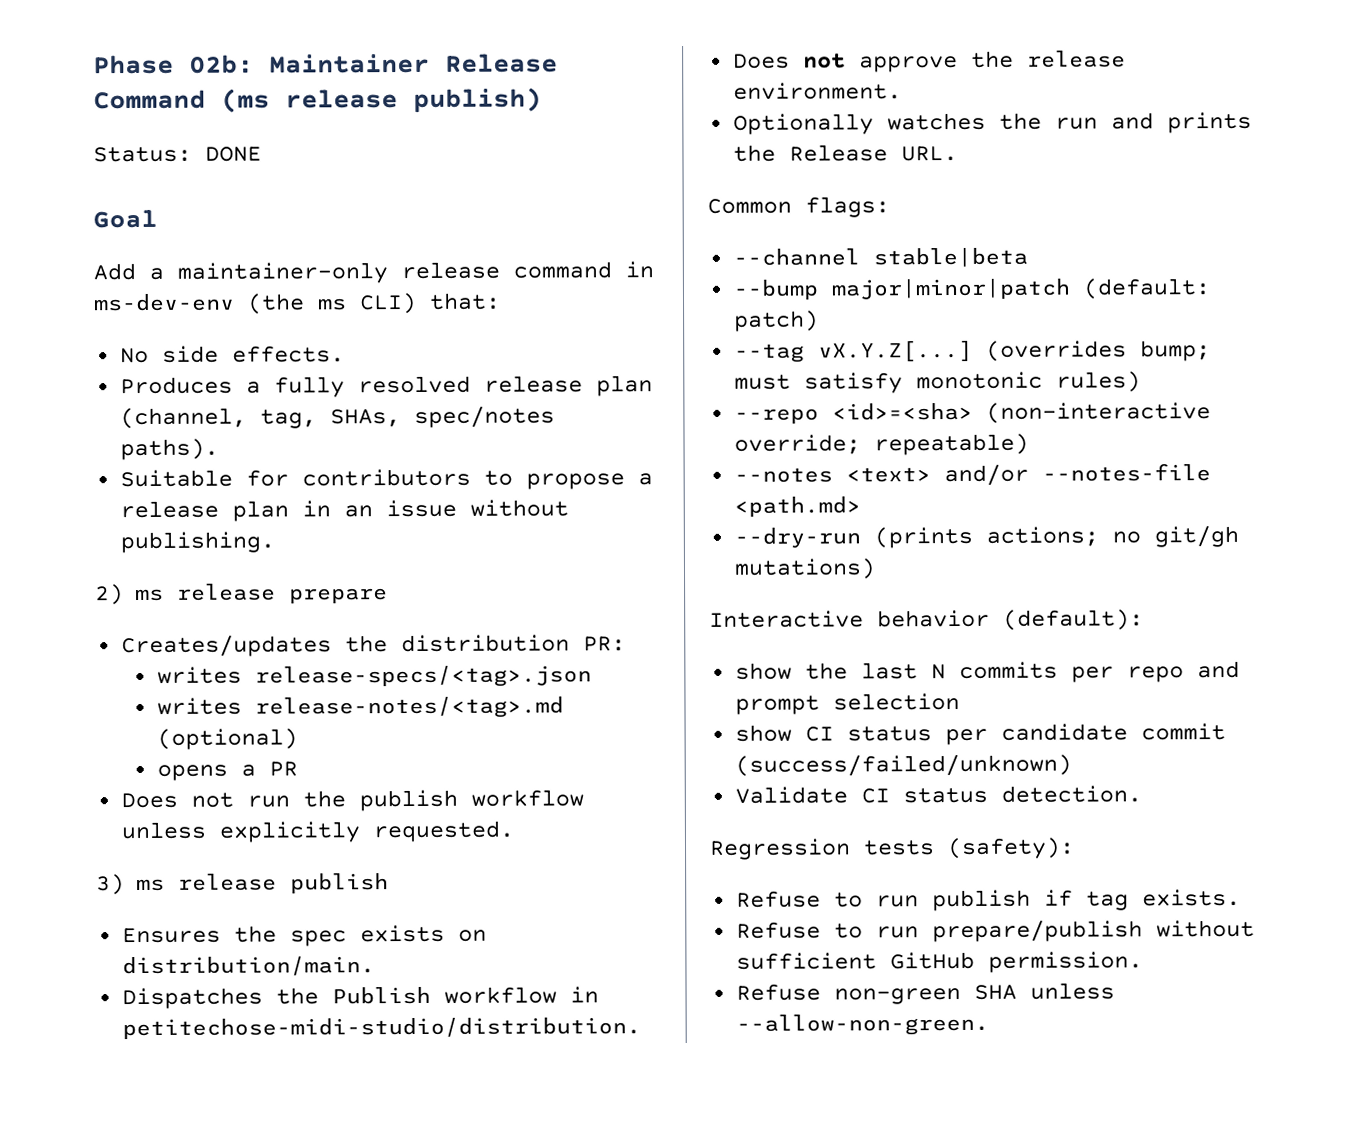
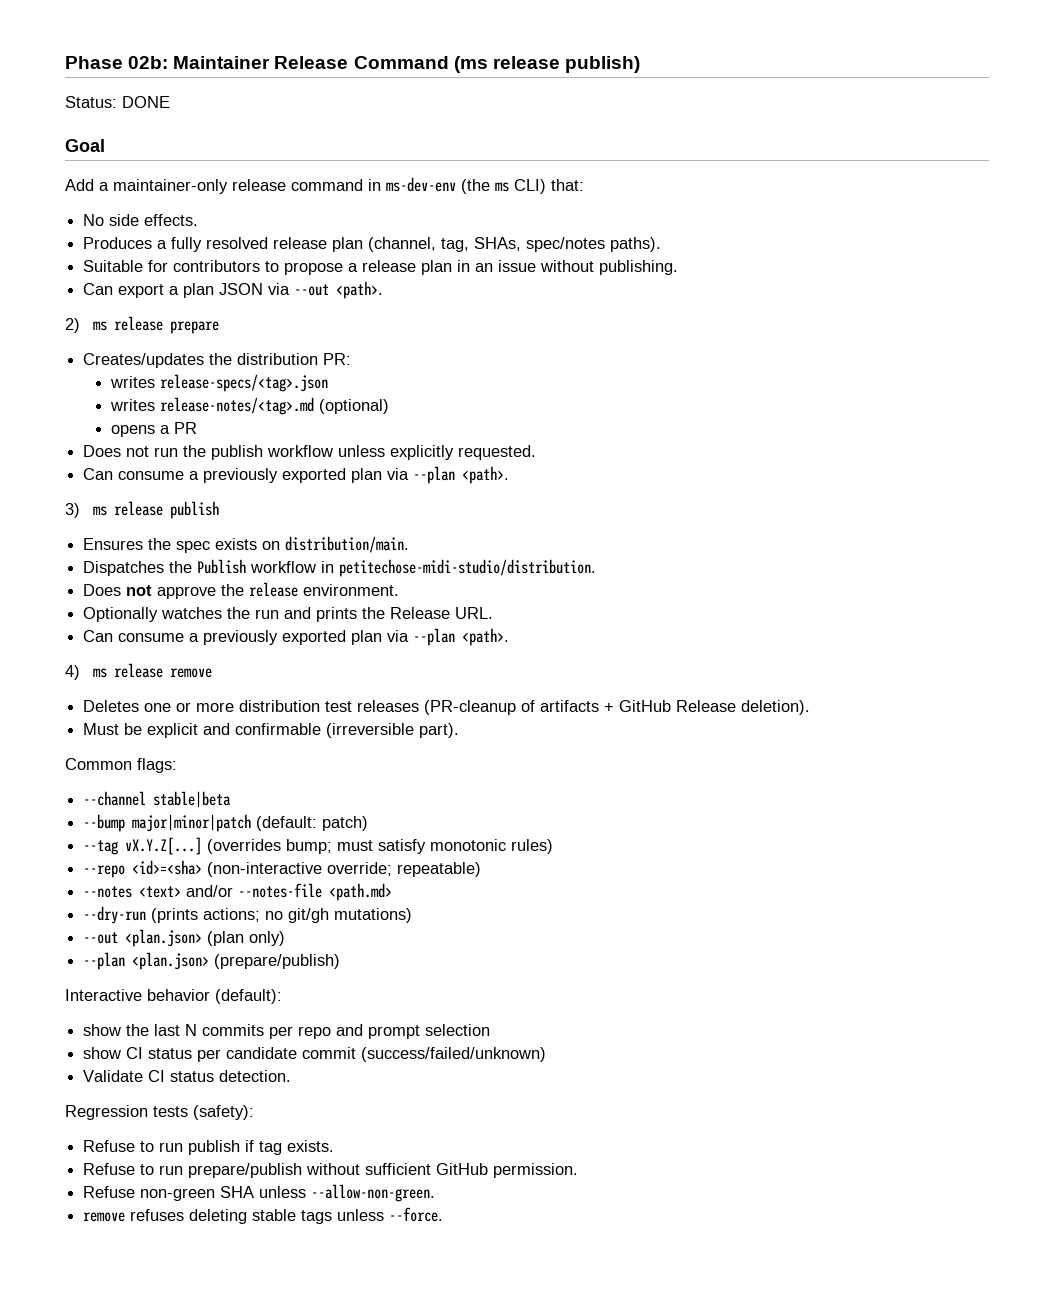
(275, 542) none -> [83,281,384,299] // Can export a plan JSON via --out <path>.
(514, 831) none -> [83,466,510,484] // Can consume a previously exported plan via --plan <path>.
(958, 153) none -> [83,628,510,646] [65,663,212,680] [83,700,811,715] [83,723,460,738] // Can consume a previously exported plan via --plan <path>. // 4) ms release remove // Deletes one or more distribution test releases (PR-cleanup of artifacts + GitHub Release deletion). // Must be explicit and confirmable (irreversible part).
(876, 569) none -> [83,929,286,947] [83,952,341,970] // --out <plan.json> (plan only) // --plan <plan.json> (prepare/publish)
(989, 1024) none -> [83,1207,444,1224] // remove refuses deleting stable tags unless --force.

